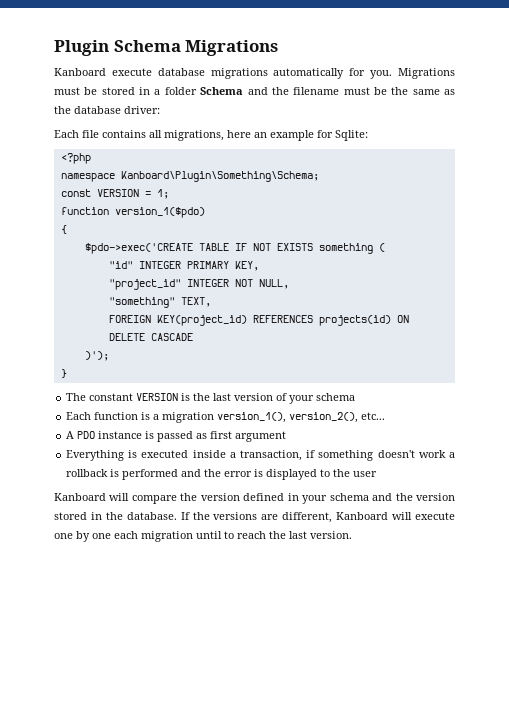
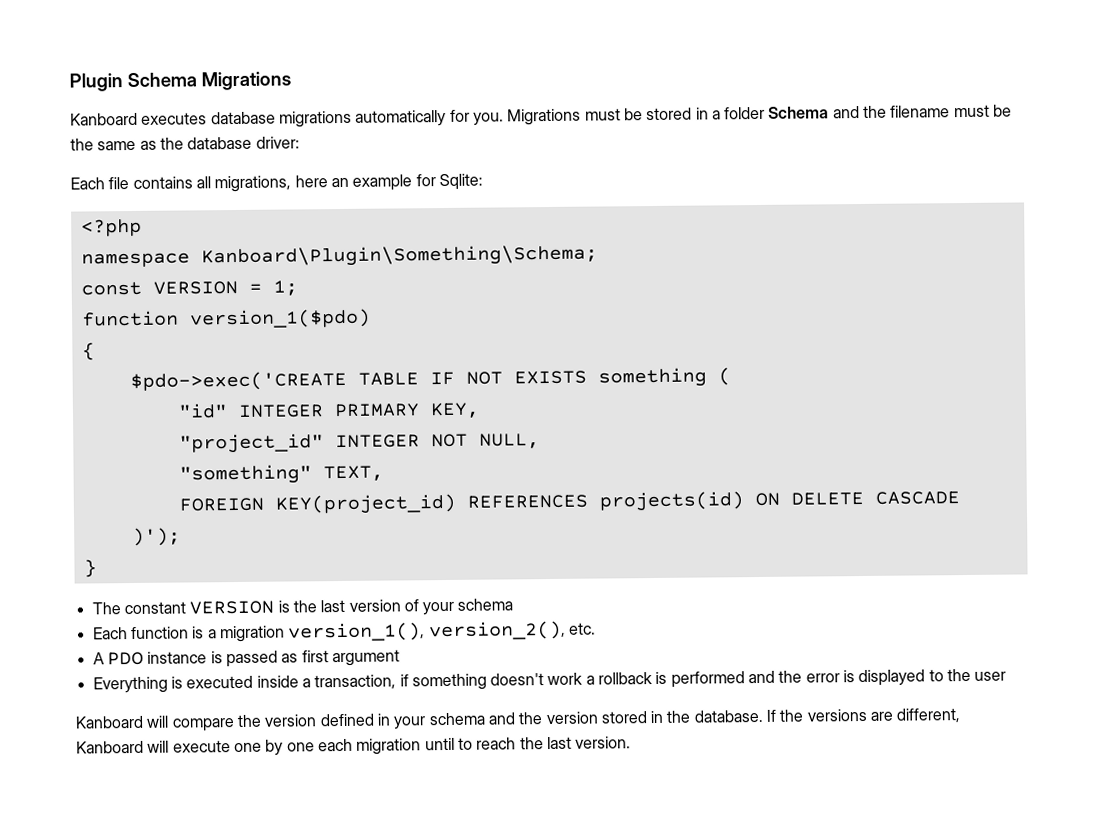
[111,68,152,76] execute -> [141,112,208,125] executes
[361,412,386,420] etc... -> [568,622,596,635] etc.

